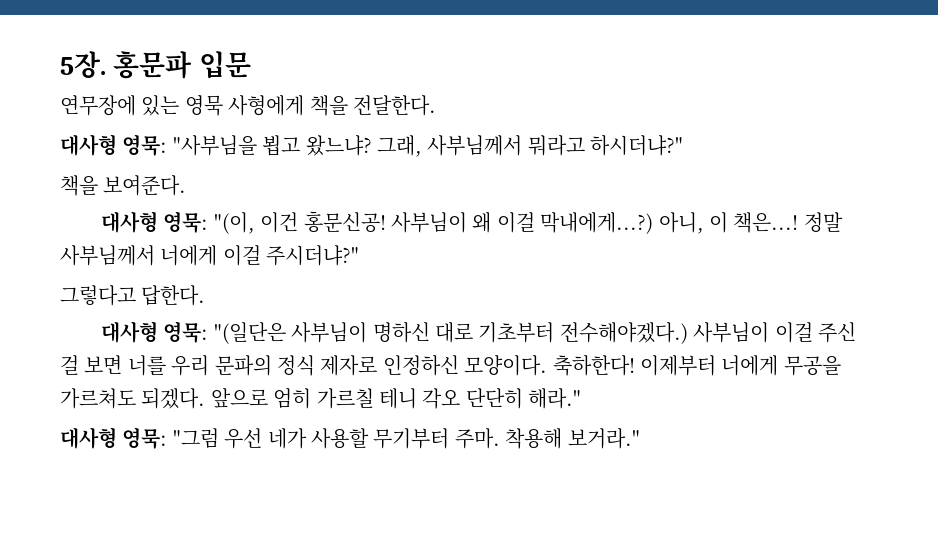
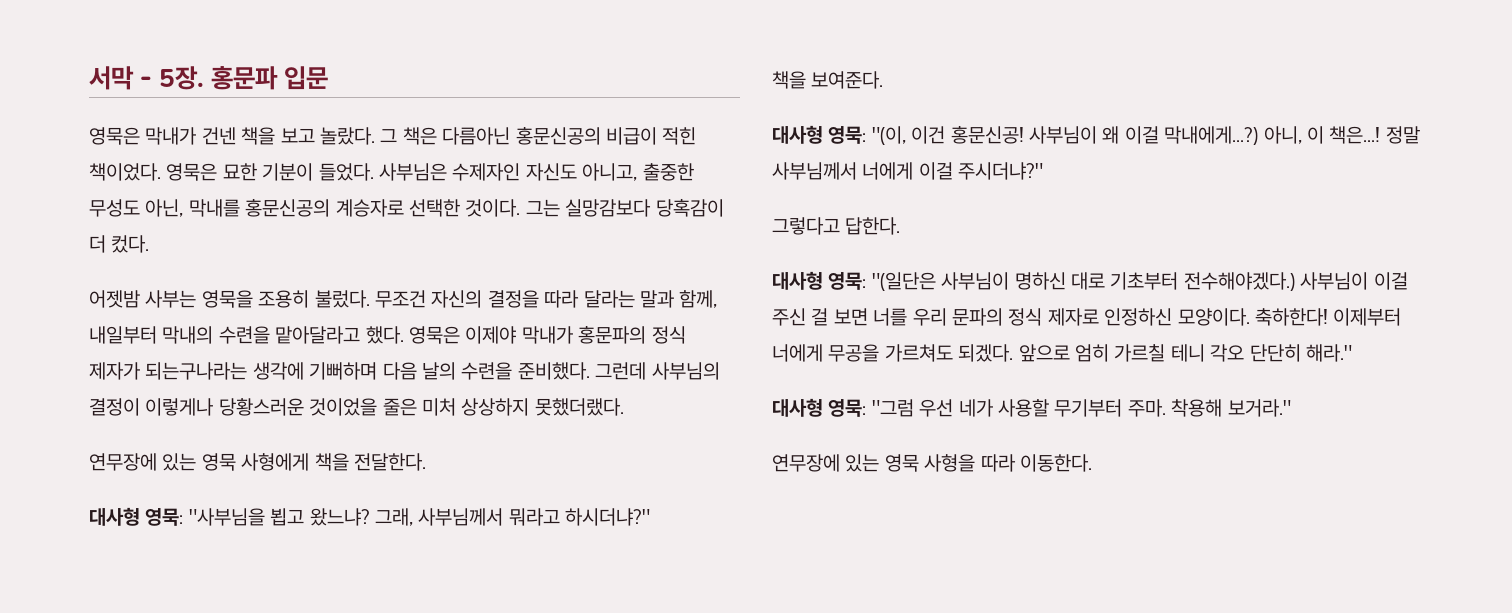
(60, 64) none -> [89,66,153,90] 서막 -
(251, 65) none -> [89,126,697,145] [89,163,694,181] [89,198,724,217] [89,235,150,253] [89,290,718,308] [89,325,686,344] [89,362,720,380] [89,398,624,416] // 영묵은 막내가 건넨 책을 보고 놀랐다. 그 책은 다름아닌 홍문신공의 비급이 적힌 책이었다. 영묵은 묘한 기분이 들었다. 사부님은 수제자인 자신도 아니고, 출중한 무성도 아닌, 막내를 홍문신공의 계승자로 선택한 것이다. 그는 실망감보다 당혹감이 더 컸다. // 어젯밤 사부는 영묵을 조용히 불렀다. 무조건 자신의 결정을 따라 달라는 말과 함께, 내일부터 막내의 수련을 맡아달라고 했다. 영묵은 이제야 막내가 홍문파의 정식 제자가 되는구나라는 생각에 기뻐하며 다음 날의 수련을 준비했다. 그런데 사부님의 결정이 이렇게나 당황스러운 것이었을 줄은 미처 상상하지 못했더랬다.
(640, 438) none -> [772,454,1092,472] // 연무장에 있는 영묵 사형을 따라 이동한다.

